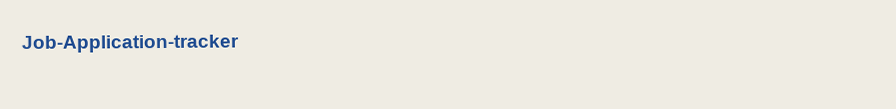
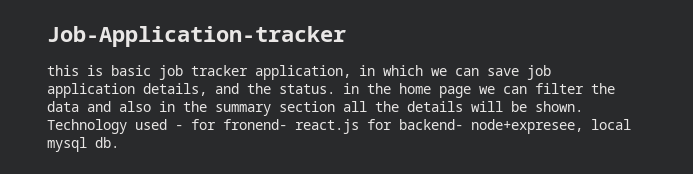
(239, 43) none -> [47,65,551,80] [47,83,615,98] [47,101,583,116] [47,119,631,134] [47,137,119,152] // this is basic job tracker application, in which we can save job application details, and the status. in the home page we can filter the data and also in the summary section all the details will be shown. Technology used - for fronend- react.js for backend- node+expresee, local mysql db.

